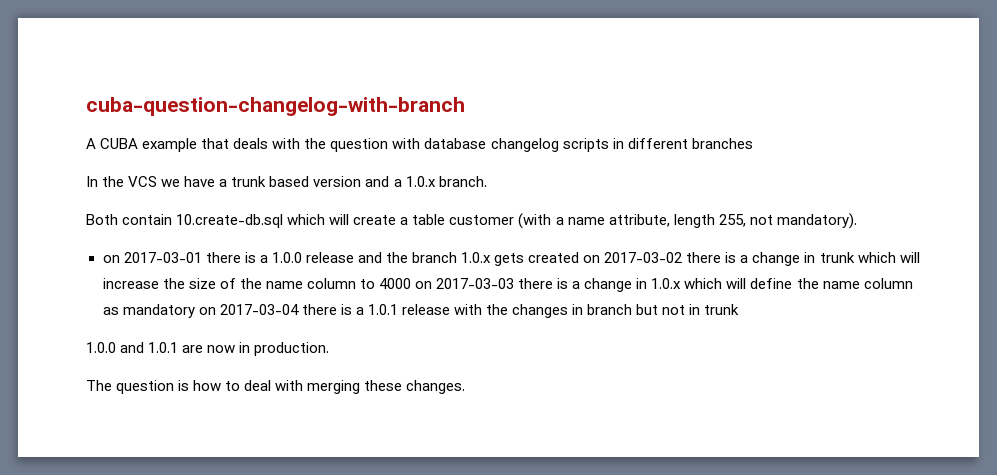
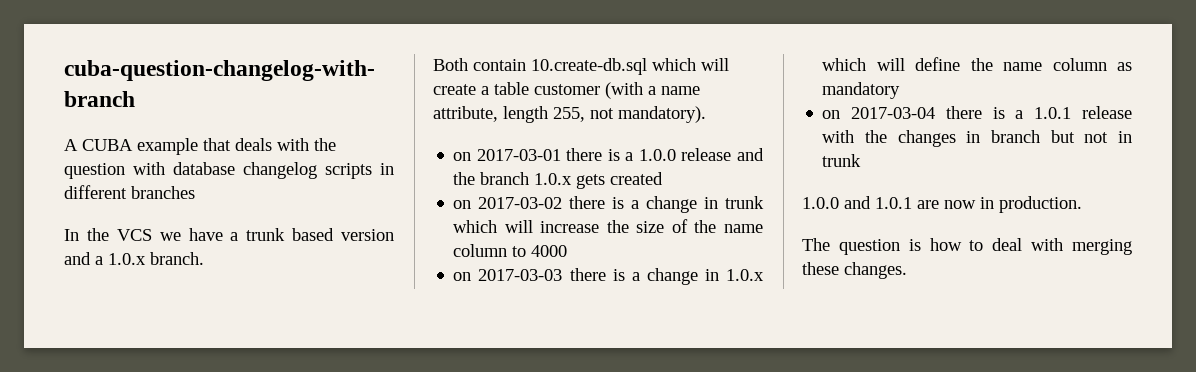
(580, 257) none -> (664, 178) //
(411, 283) none -> (568, 251) //
(195, 311) none -> (901, 90) //

